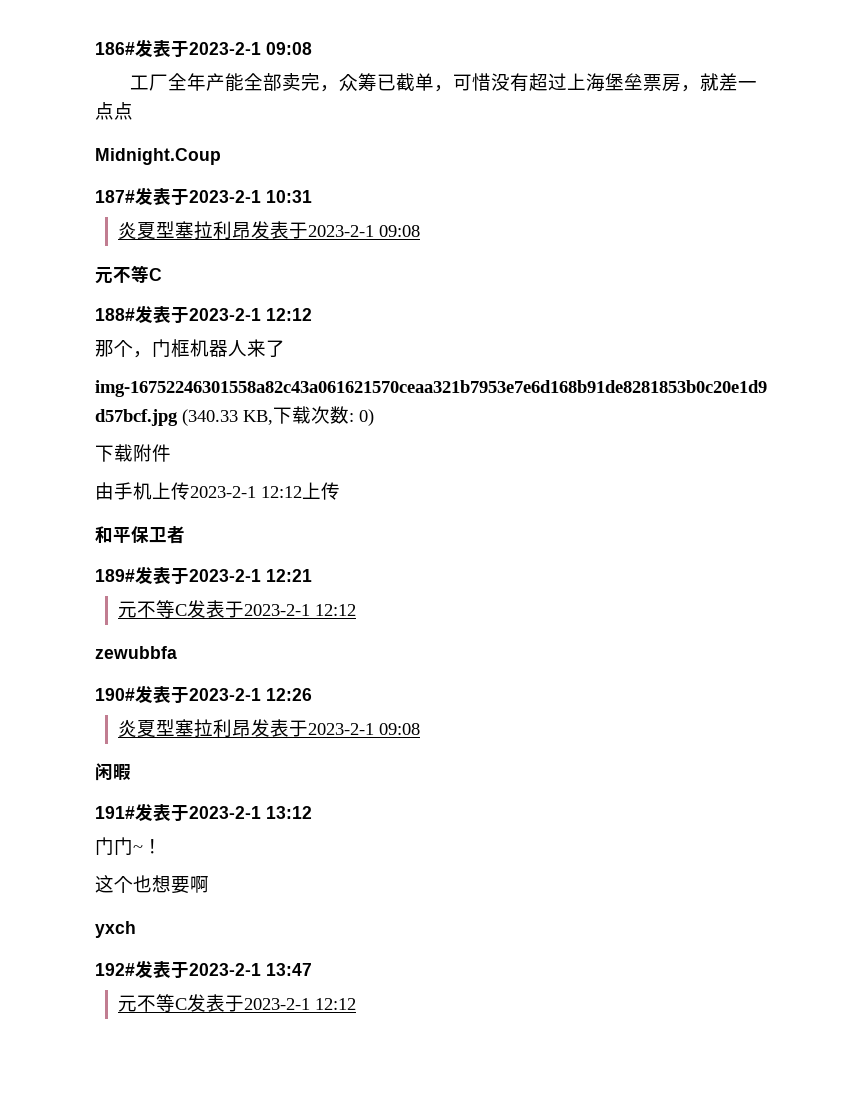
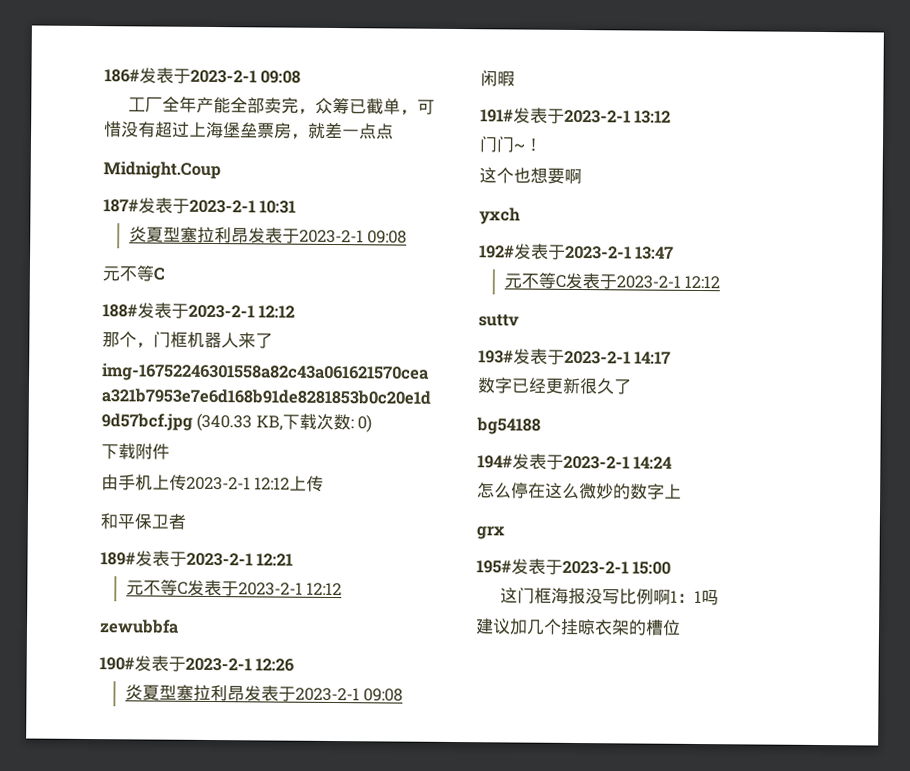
(357, 1004) none -> [478,314,519,327] [478,348,672,365] [477,377,632,395] [476,417,541,435] [477,453,673,470] [477,482,682,500] [476,526,505,540] [476,558,672,575] [499,587,719,606] [475,618,681,636] // suttv // 193#发表于2023-2-1 14:17 // 数字已经更新很久了 // bg54188 // 194#发表于2023-2-1 14:24 // 怎么停在这么微妙的数字上 // grx // 195#发表于2023-2-1 15:00 // 这门框海报没写比例啊1：1吗 // 建议加几个挂晾衣架的槽位

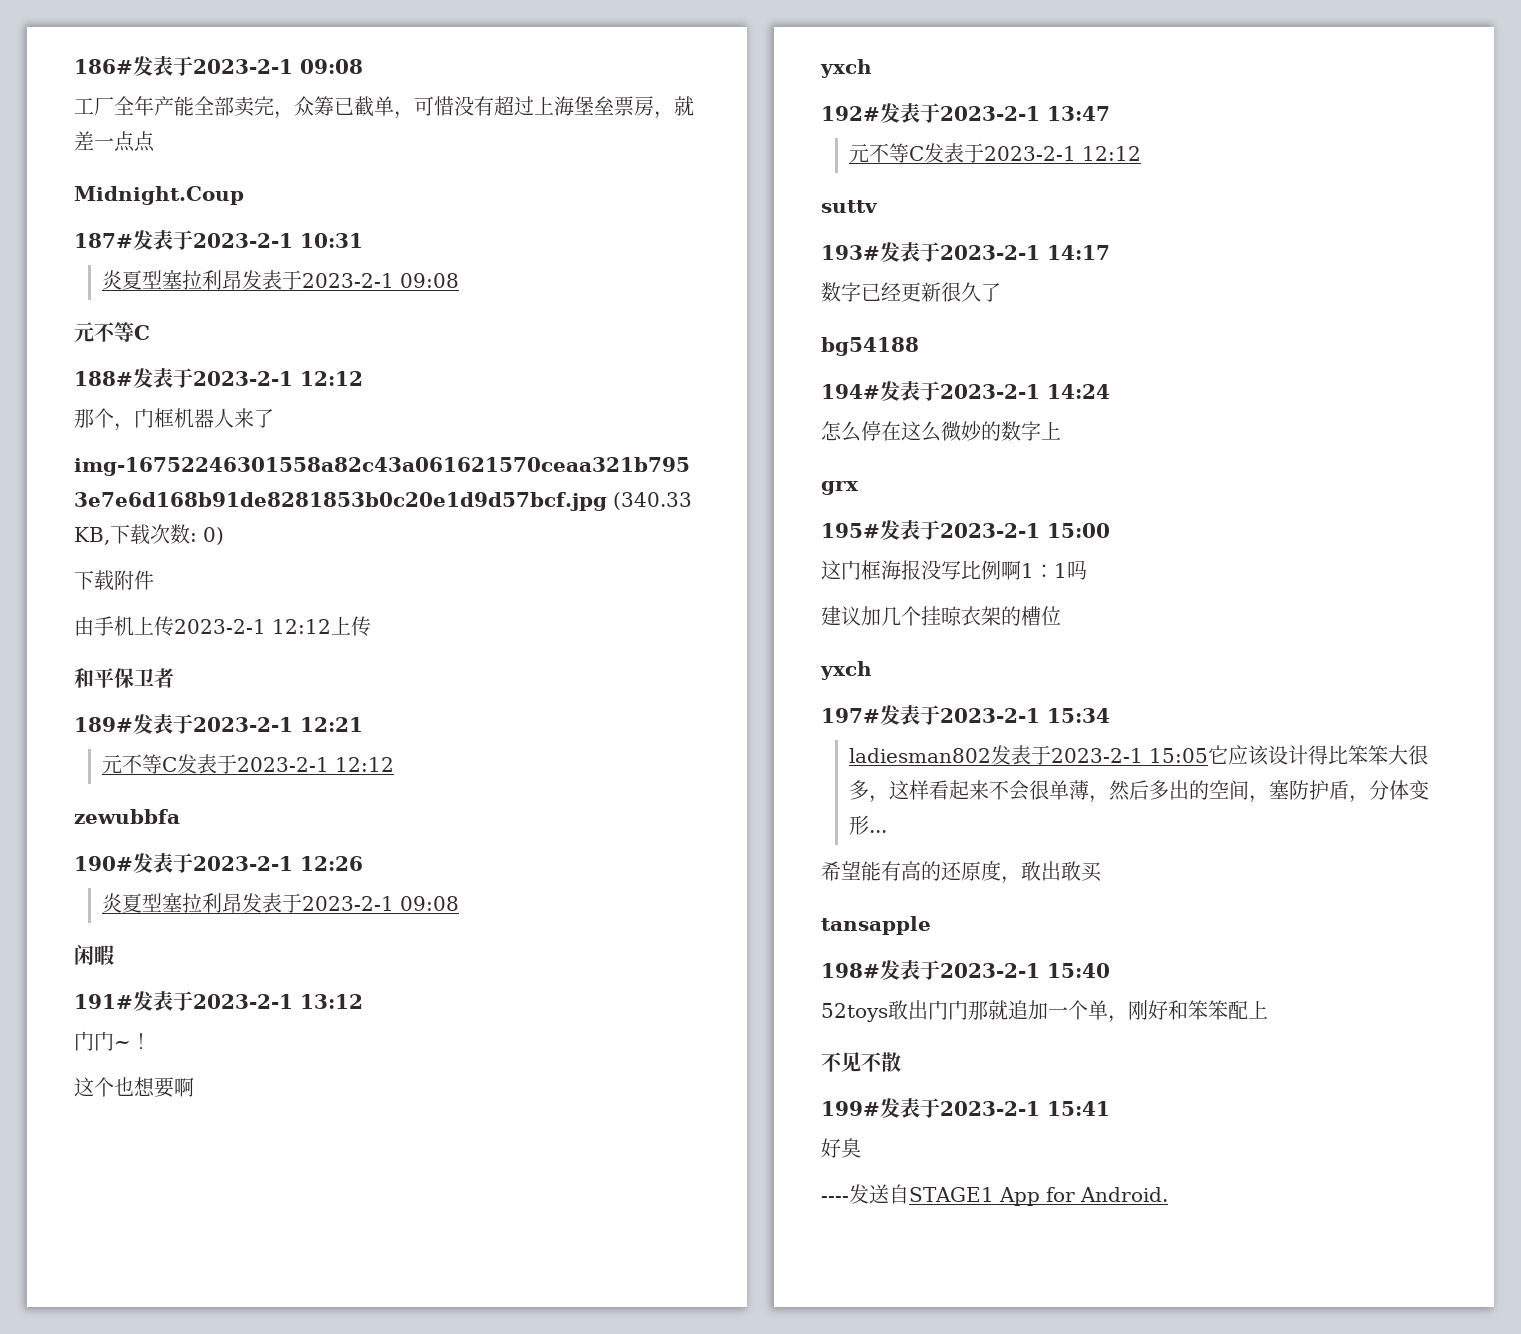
(681, 627) none -> [820,661,872,680] [821,705,1110,725] [848,745,1428,766] [848,780,1429,803] [848,815,887,835] [821,860,1102,884] [821,916,931,935] [821,960,1110,980] [821,1000,1268,1023] [821,1052,901,1072] [821,1098,1110,1118] [821,1138,861,1158] [821,1184,1168,1206] // yxch // 197#发表于2023-2-1 15:34 // ladiesman802发表于2023-2-1 15:05它应该设计得比笨笨大很多，这样看起来不会很单薄，然后多出的空间，塞防护盾，分体变形... // 希望能有高的还原度，敢出敢买 // tansapple // 198#发表于2023-2-1 15:40 // 52toys敢出门门那就追加一个单，刚好和笨笨配上 // 不见不散 // 199#发表于2023-2-1 15:41 // 好臭 // ----发送自STAGE1 App for Android.

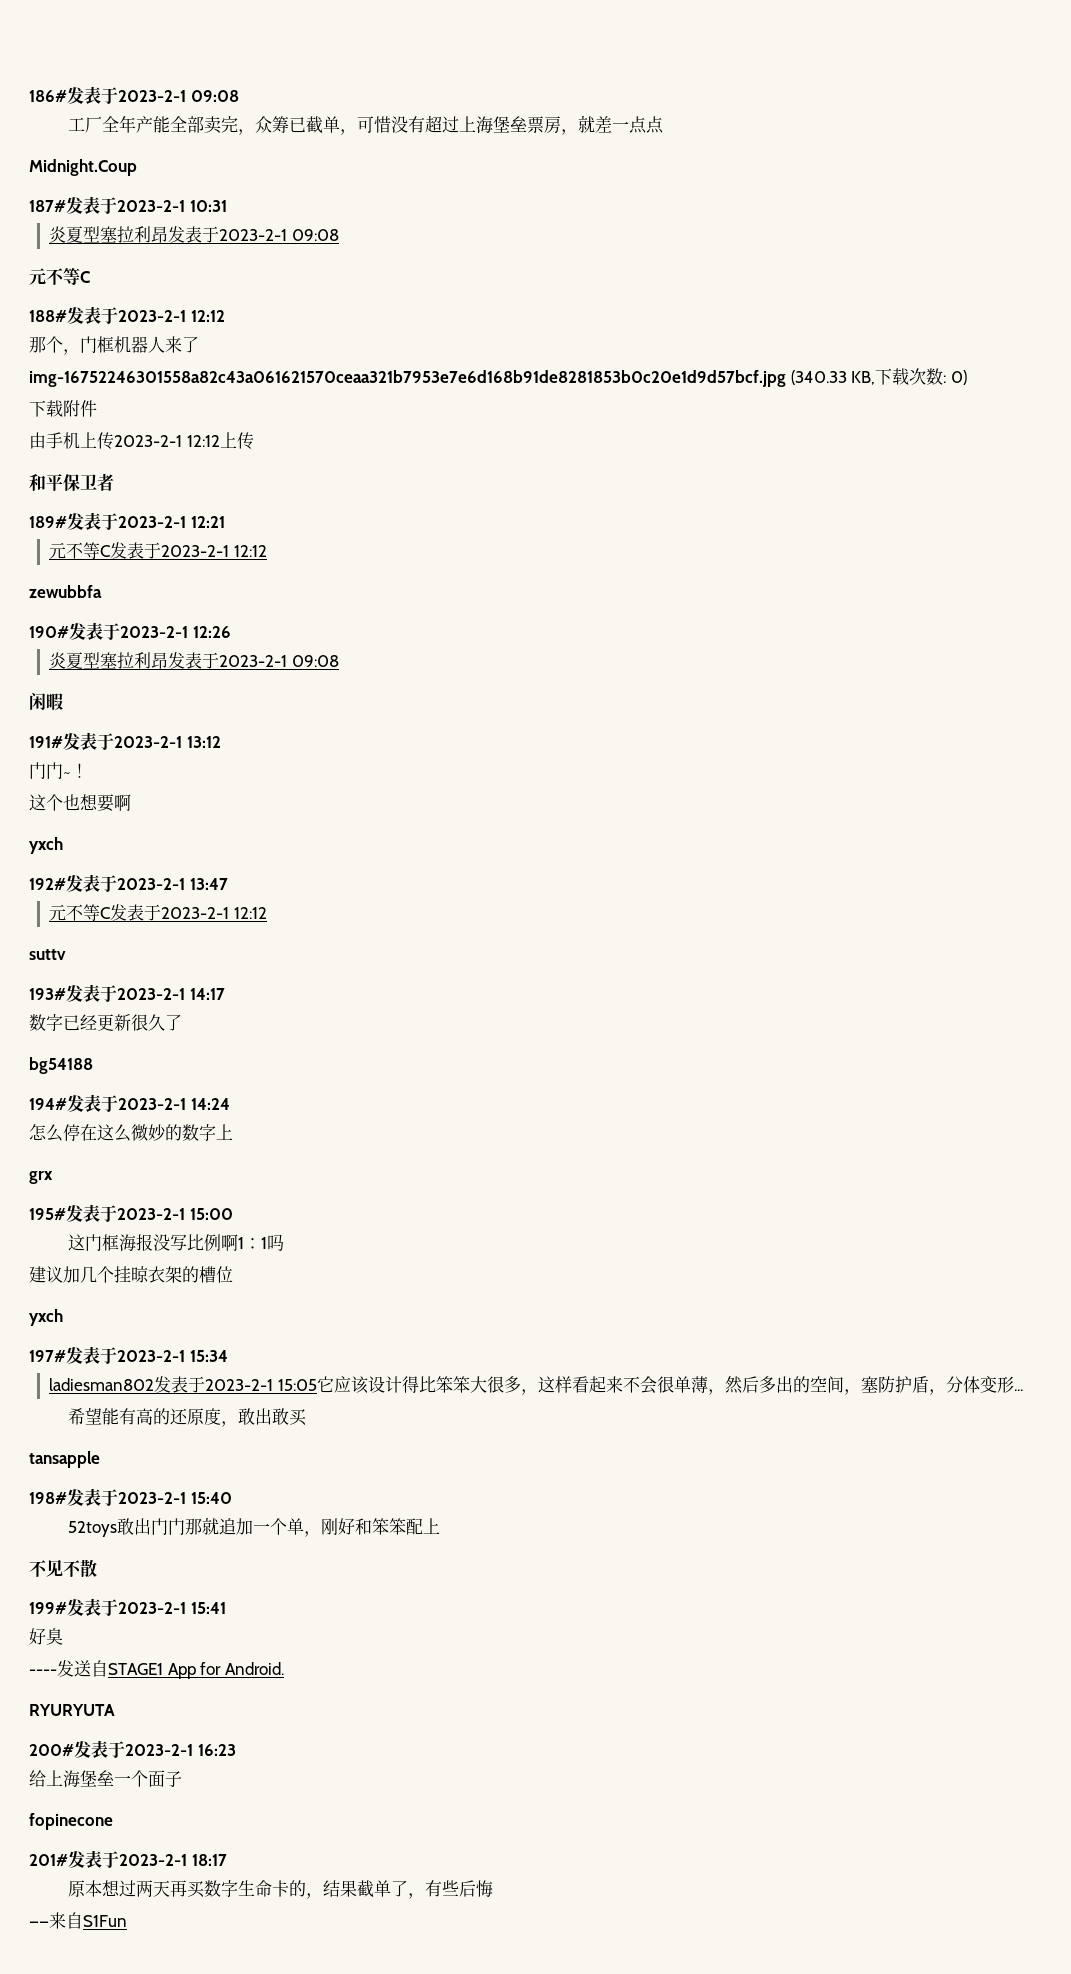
(1168, 1194) none -> [29,1704,115,1716] [29,1740,236,1758] [29,1770,182,1788] [29,1813,113,1830] [29,1850,227,1868] [68,1880,494,1899] [29,1912,127,1929] // RYURYUTA // 200#发表于2023-2-1 16:23 // 给上海堡垒一个面子 // fopinecone // 201#发表于2023-2-1 18:17 // 原本想过两天再买数字生命卡的，结果截单了，有些后悔 // ——来自S1Fun

